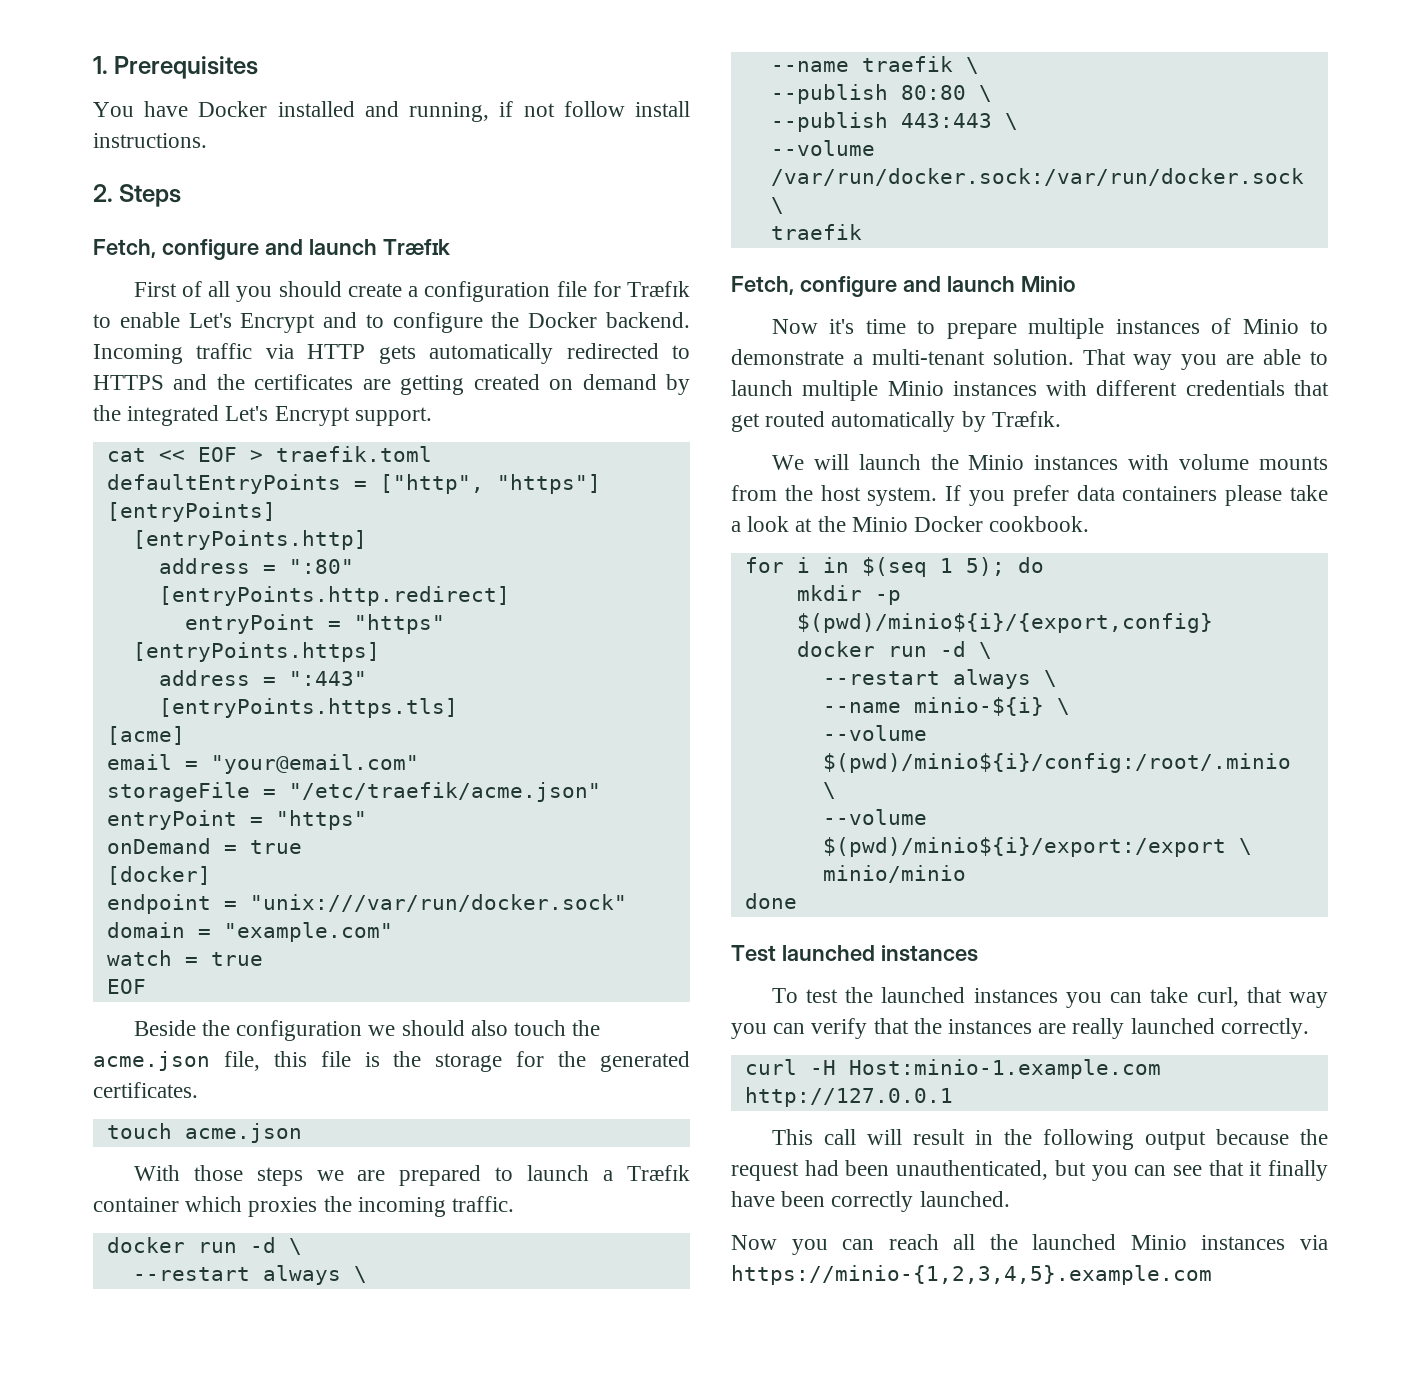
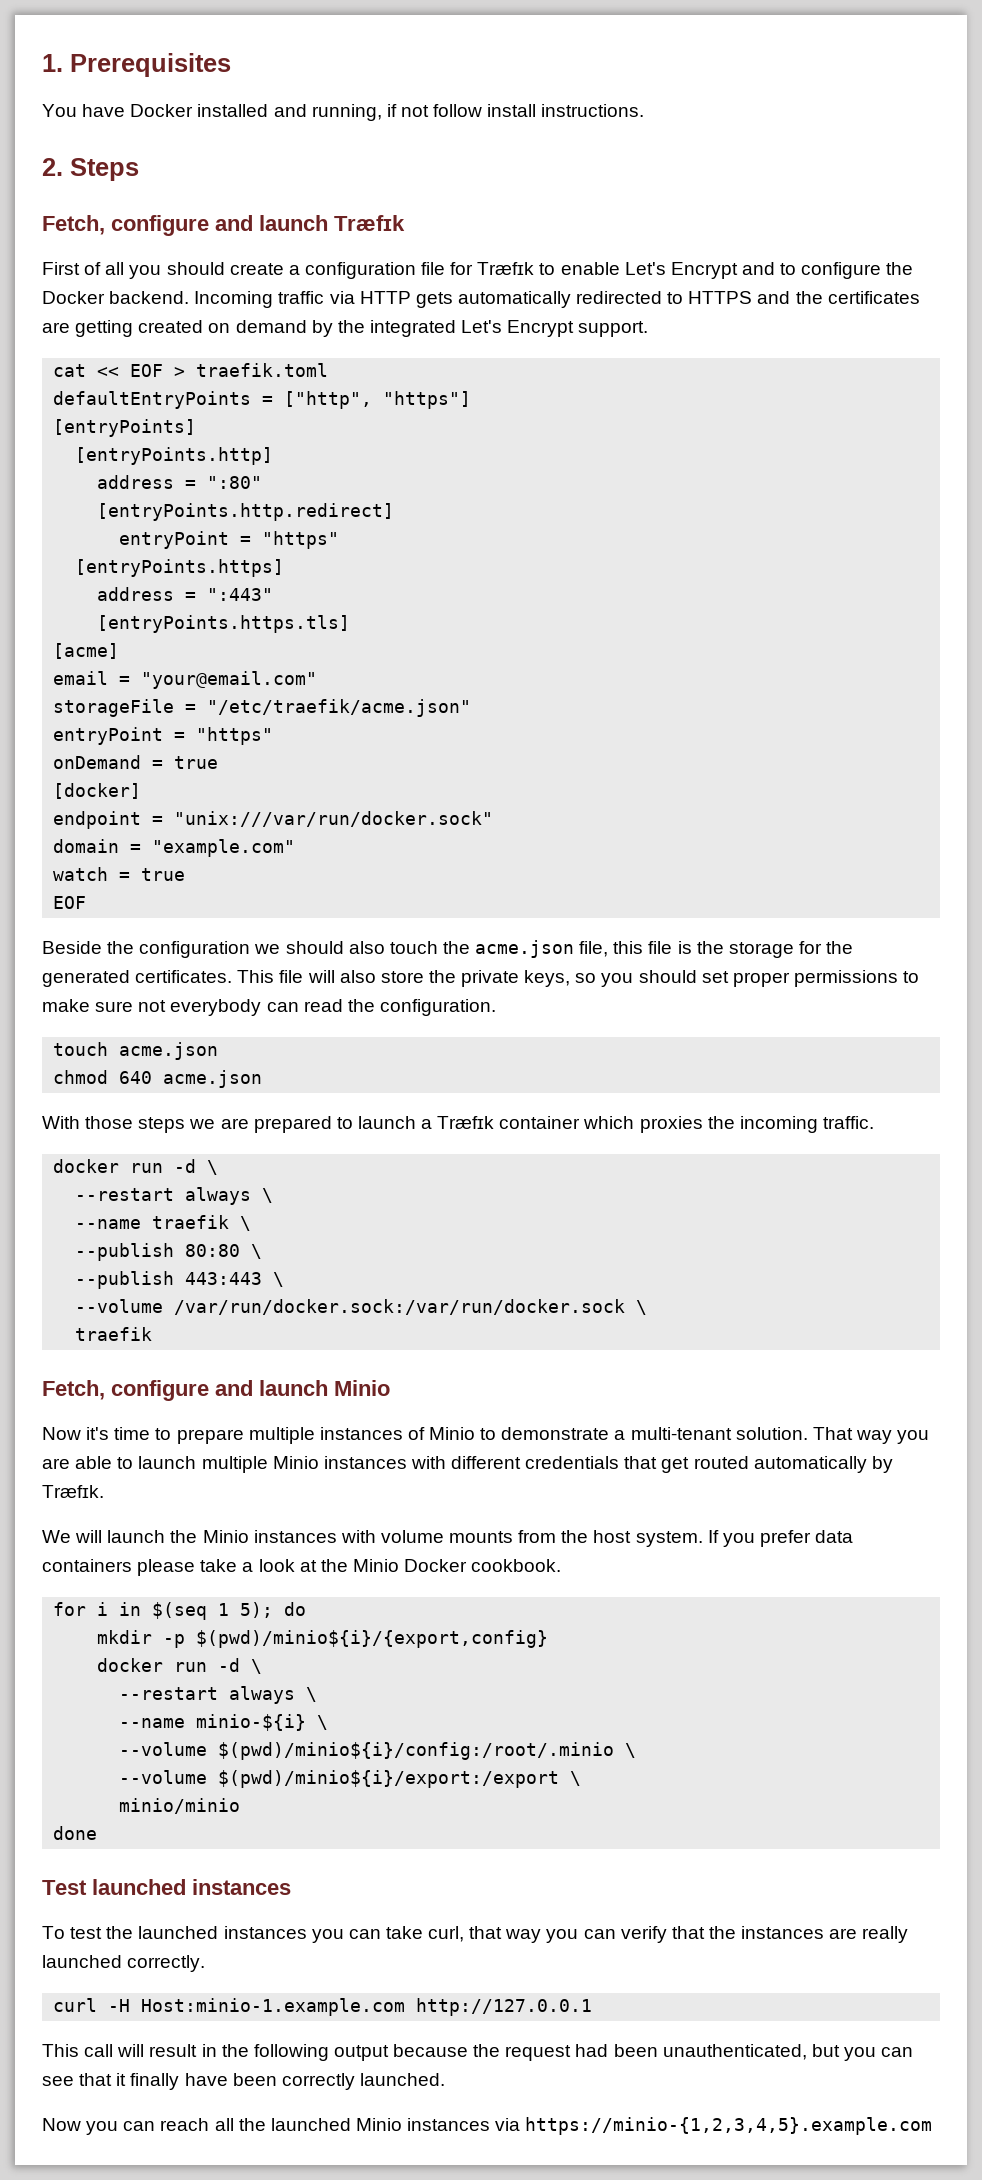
(198, 1090) none -> [237,970,920,987] [42,999,496,1016] This file will also store the private keys, so you should set proper permissions to make sure not everybody can read the configuration.
(302, 1133) none -> [53,1070,263,1088] // chmod 640 acme.json

